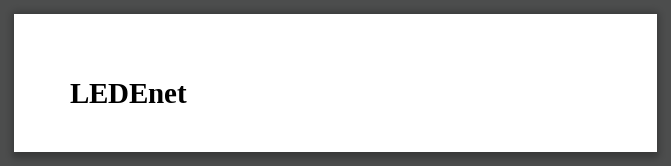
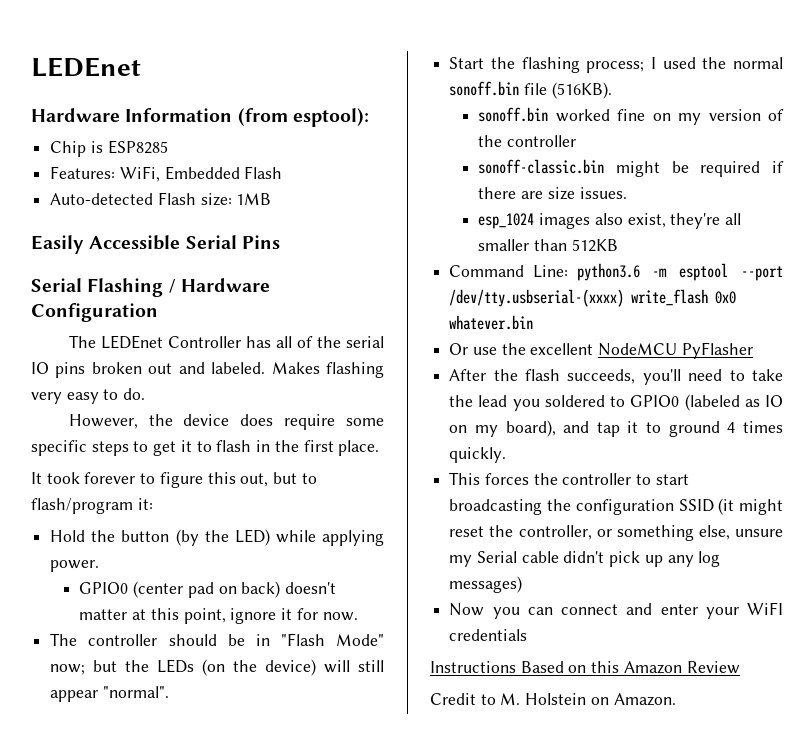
[70,84,187,103] LEDEnet -> [31,57,141,77] [31,108,369,127] [50,140,168,157] [50,166,283,182] [50,192,272,206] [31,235,280,254] [31,278,270,297] [31,303,158,322] [68,335,385,349] [31,362,385,378] [31,388,146,404] [68,414,384,430] [31,440,380,456] [31,472,317,488] [31,498,153,514] [50,529,384,546] [50,560,100,572] [79,581,337,598] [79,608,358,624] [50,633,384,646] [50,659,384,676] [50,686,169,702] [449,57,783,73] [449,81,612,99] [478,107,784,125] [478,135,577,147] [478,159,784,177] [478,187,627,200] [478,213,742,229] [478,239,618,252] [449,263,783,281] [449,289,737,307] [449,315,534,330] [449,342,753,359] [449,369,783,385] [449,394,783,411] [449,420,783,437] [449,447,507,463] [449,472,689,485] [449,498,783,515] [449,525,783,541] [449,551,721,567] [449,576,523,593] [449,602,783,619] [449,629,528,641] [430,661,740,674] [430,693,676,706] LEDEnet // Hardware Information (from esptool): // Chip is ESP8285 // Features: WiFi, Embedded Flash // Auto-detected Flash size: 1MB // Easily Accessible Serial Pins // Serial Flashing / Hardware Configuration // The LEDEnet Controller has all of the serial IO pins broken out and labeled. Makes flashing very easy to do. // However, the device does require some specific steps to get it to flash in the first place. // It took forever to figure this out, but to flash/program it: // Hold the button (by the LED) while applying power. // GPIO0 (center pad on back) doesn't matter at this point, ignore it for now. // The controller should be in "Flash Mode" now; but the LEDs (on the device) will still appear "normal". // Start the flashing process; I used the normal sonoff.bin file (516KB). // sonoff.bin worked fine on my version of the controller // sonoff-classic.bin might be required if there are size issues. // esp_1024 images also exist, they're all smaller than 512KB // Command Line: python3.6 -m esptool --port /dev/tty.usbserial-(xxxx) write_flash 0x0 whatever.bin // Or use the excellent NodeMCU PyFlasher // After the flash succeeds, you'll need to take the lead you soldered to GPIO0 (labeled as IO on my board), and tap it to ground 4 times quickly. // This forces the controller to start broadcasting the configuration SSID (it might reset the controller, or something else, unsure my Serial cable didn't pick up any log messages) // Now you can connect and enter your WiFI credentials // Instructions Based on this Amazon Review // Credit to M. Holstein on Amazon.

